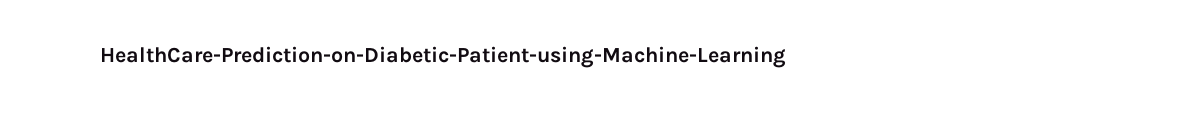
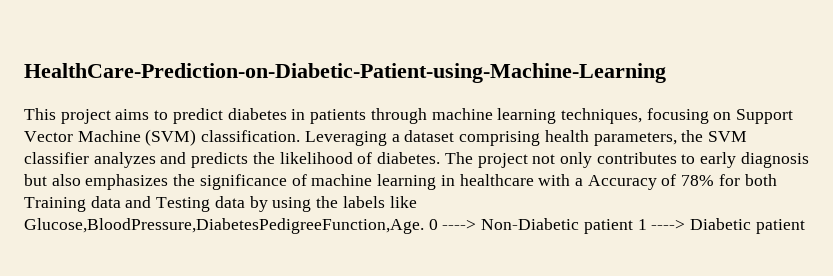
(786, 57) none -> [24,108,794,124] [24,129,747,146] [24,152,809,168] [24,174,777,190] [24,196,417,212] [24,218,805,234] // This project aims to predict diabetes in patients through machine learning techniques, focusing on Support Vector Machine (SVM) classification. Leveraging a dataset comprising health parameters, the SVM classifier analyzes and predicts the likelihood of diabetes. The project not only contributes to early diagnosis but also emphasizes the significance of machine learning in healthcare with a Accuracy of 78% for both Training data and Testing data by using the labels like Glucose,BloodPressure,DiabetesPedigreeFunction,Age. 0 ----> Non-Diabetic patient 1 ----> Diabetic patient

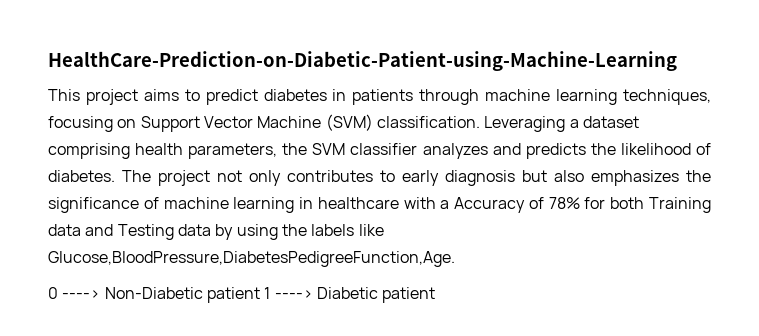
(424, 226) none -> (455, 259) //

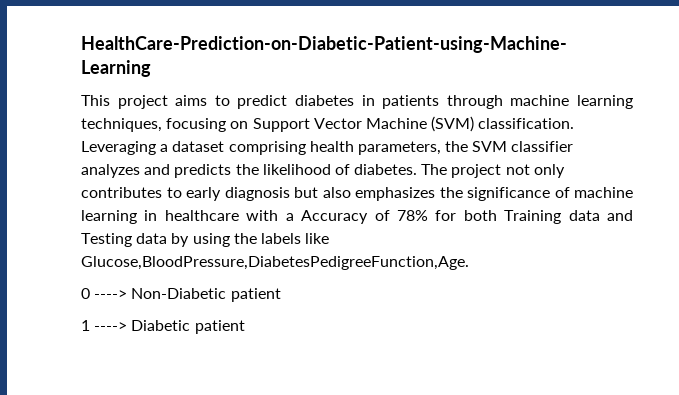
(260, 295) none -> (281, 295) //

